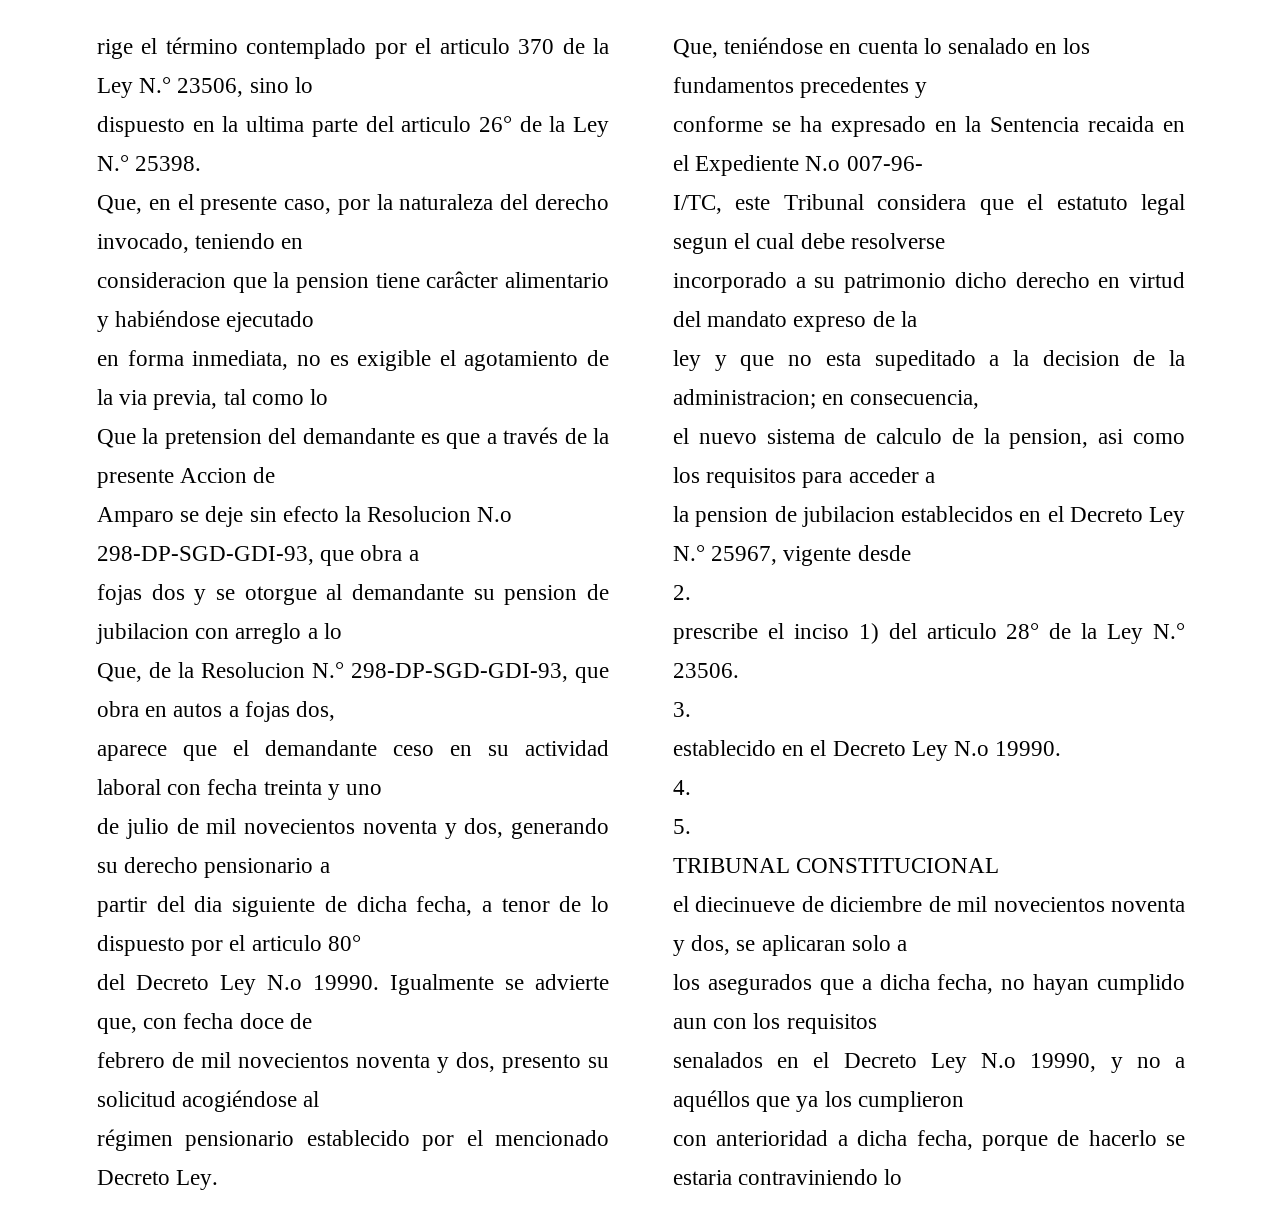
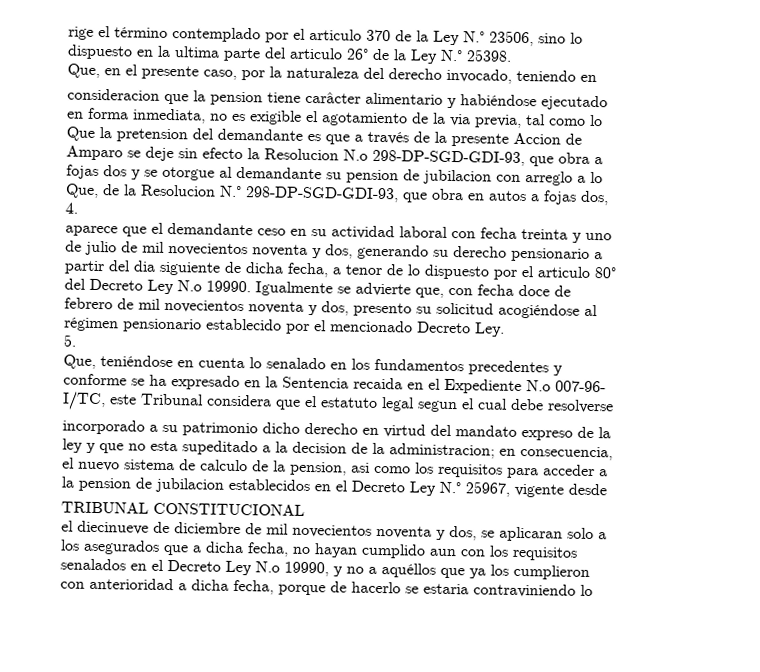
(336, 711) none -> [65,202,78,214] // 4.
(219, 1180) none -> [63,334,76,347] // 5.
[673,585,691,600] [673,623,1185,644] [673,663,739,678] [673,702,691,717] [673,740,1062,761] [673,780,691,795] [673,819,691,834] // 2. // prescribe el inciso 1) del articulo 28° de la Ley N.° 23506. // 3. // establecido en el Decreto Ley N.o 19990. // 4. // 5. -> (607, 489) none

